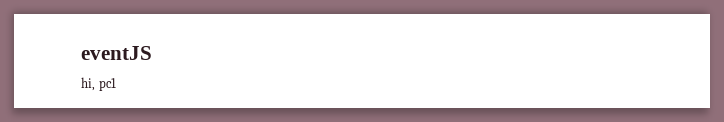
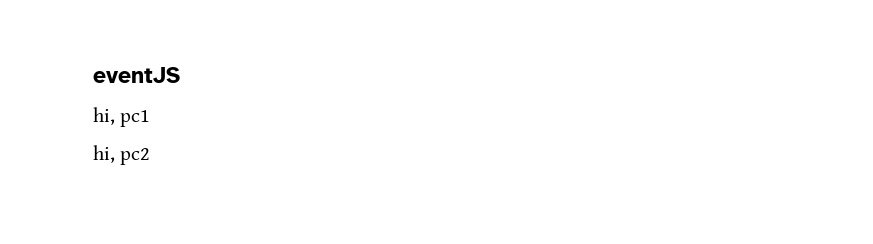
(116, 84) none -> [93,145,151,165] // hi, pc2

